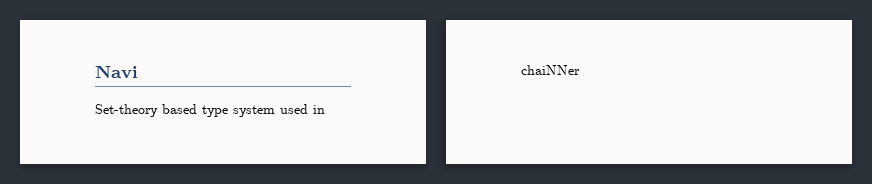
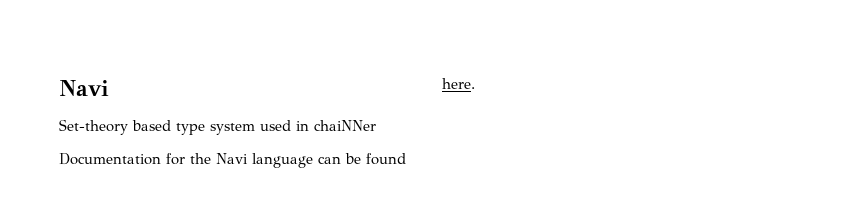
(580, 70) none -> [59,153,406,168] [442,78,475,89] // Documentation for the Navi language can be found here.

